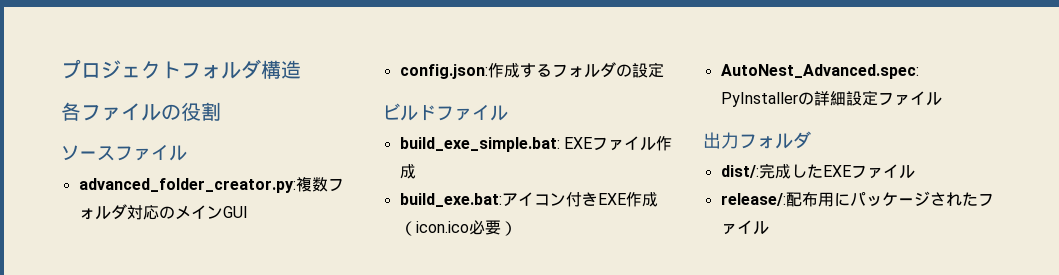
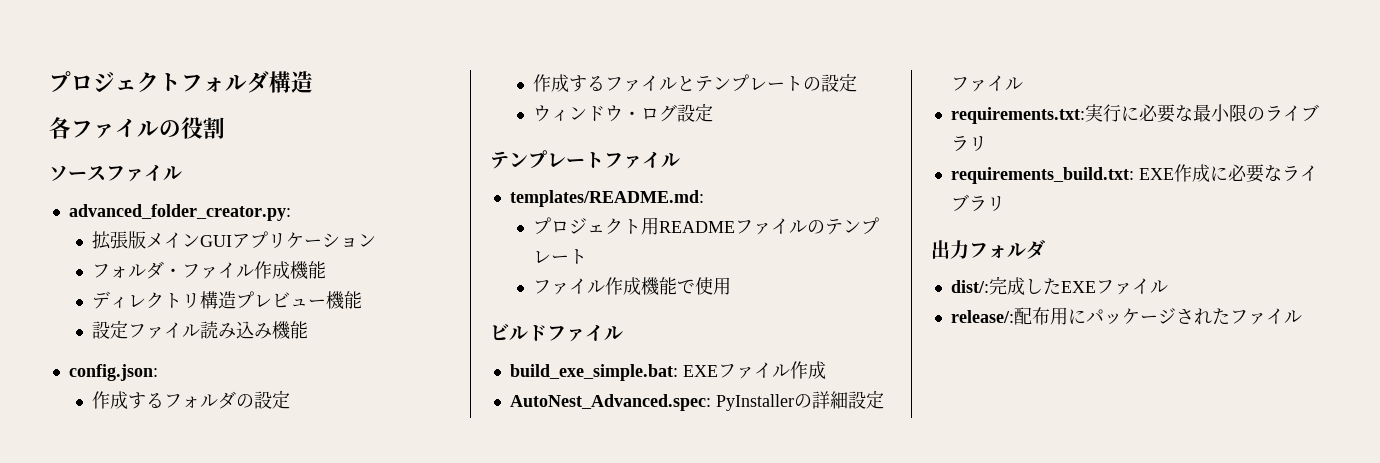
[295,177,344,192] [78,204,248,220] 複数フォルダ対応のメインGUI -> [92,231,377,250] [92,261,327,280] [92,291,363,310] [92,320,309,340] // 拡張版メインGUIアプリケーション // フォルダ・ファイル作成機能 // ディレクトリ構造プレビュー機能 // 設定ファイル読み込み機能
(488, 71) none -> (158, 372) //
(664, 70) none -> [533,73,858,92] [533,103,714,122] [490,150,680,169] [509,190,704,207] [533,217,880,235] [533,249,588,264] [533,277,732,296] // 作成するファイルとテンプレートの設定 // ウィンドウ・ログ設定 // テンプレートファイル // templates/README.md: // プロジェクト用READMEファイルのテンプレート // ファイル作成機能で使用
[399,192,658,207] [399,220,517,236] // build_exe.bat:アイコン付きEXE作成（icon.ico必要） -> (826, 370) none
(942, 99) none -> [950,104,1319,124] [950,136,987,152] [950,164,1318,184] [950,194,1005,212] // requirements.txt:実行に必要な最小限のライブラリ // requirements_build.txt: EXE作成に必要なライブラリ

